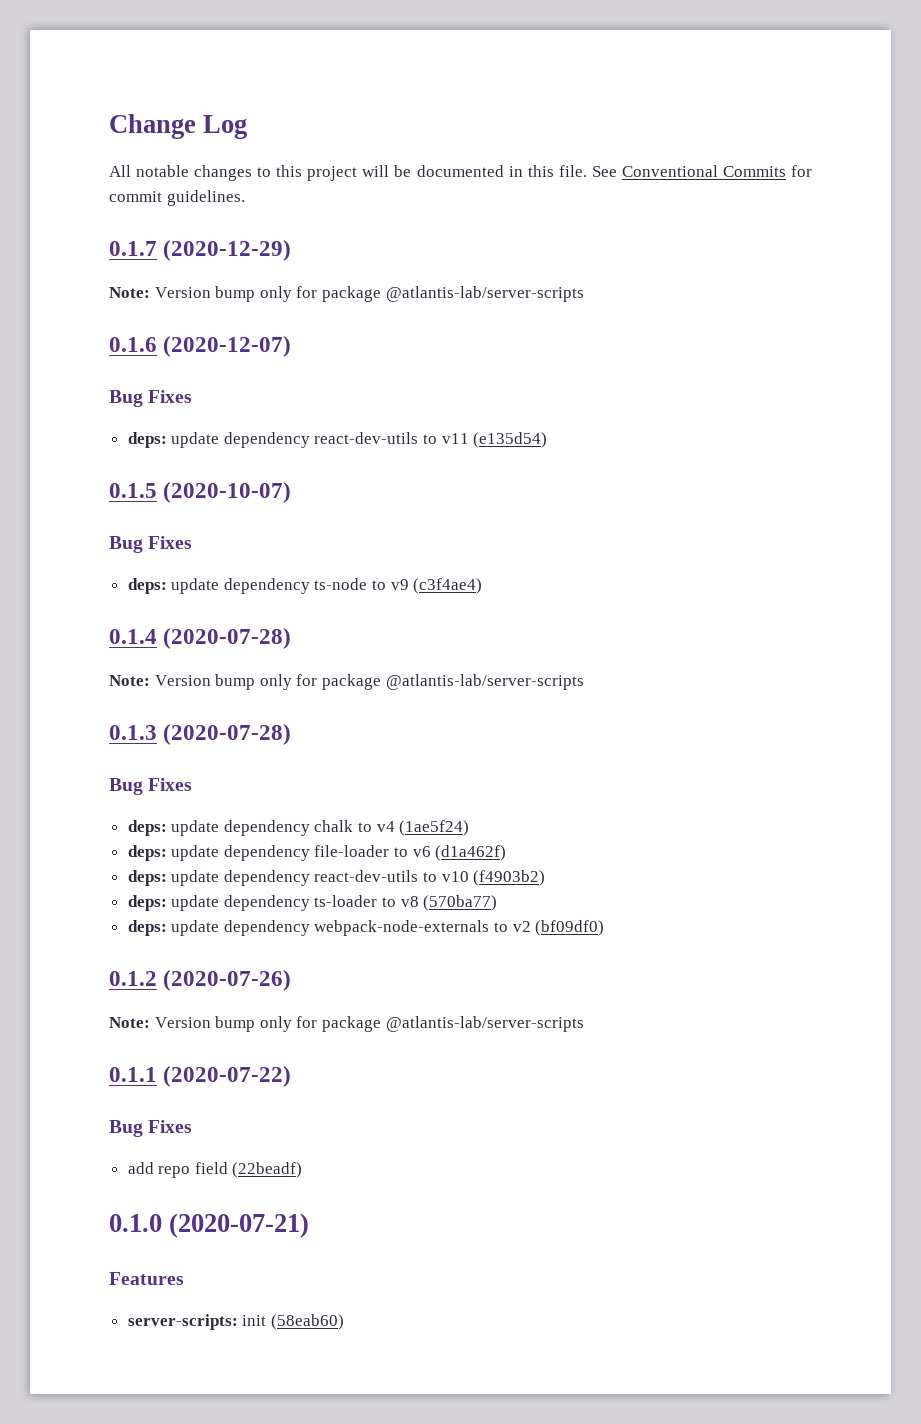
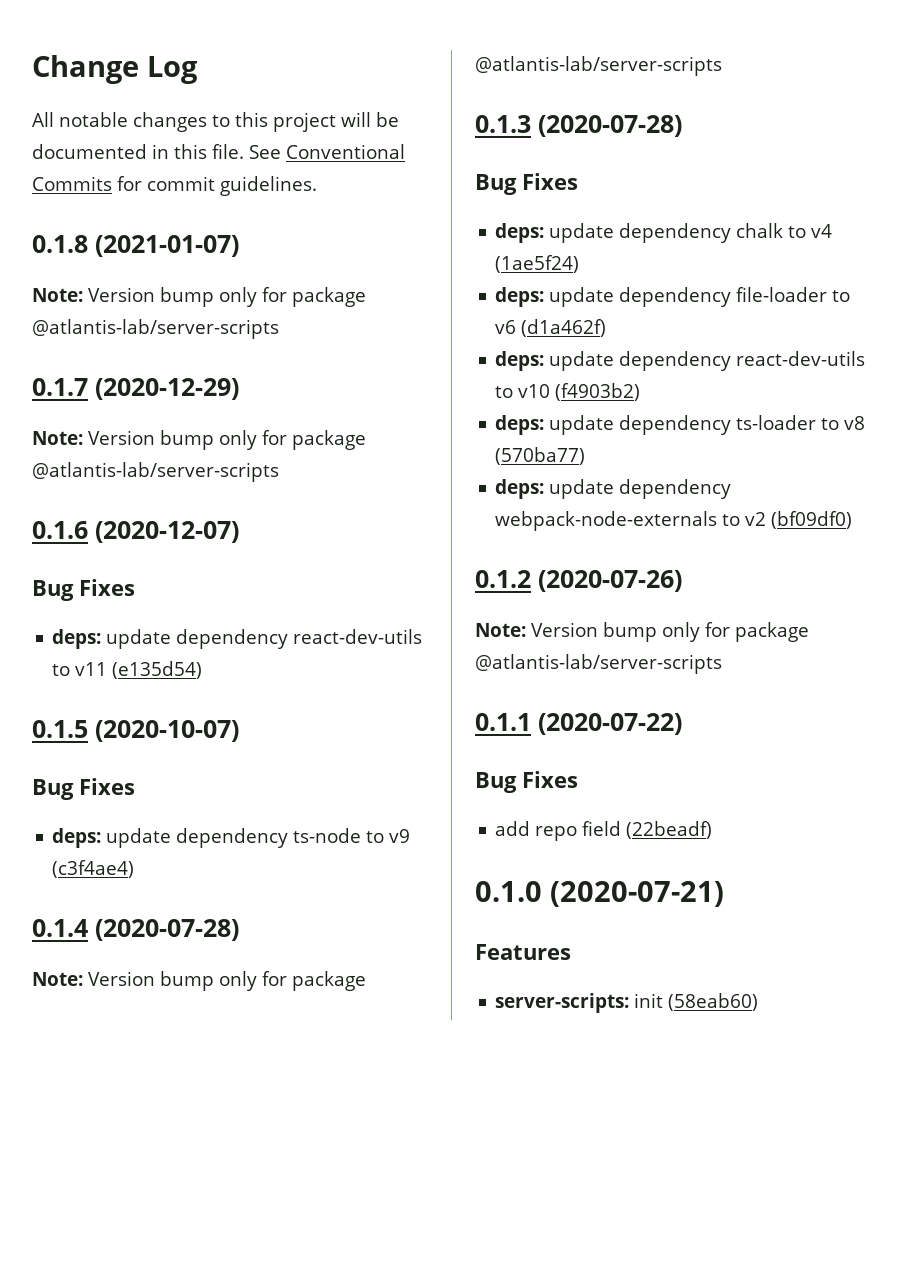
(245, 198) none -> [32,235,239,257] [32,287,366,307] [32,319,279,339] // 0.1.8 (2021-01-07) // Note: Version bump only for package @atlantis-lab/server-scripts

